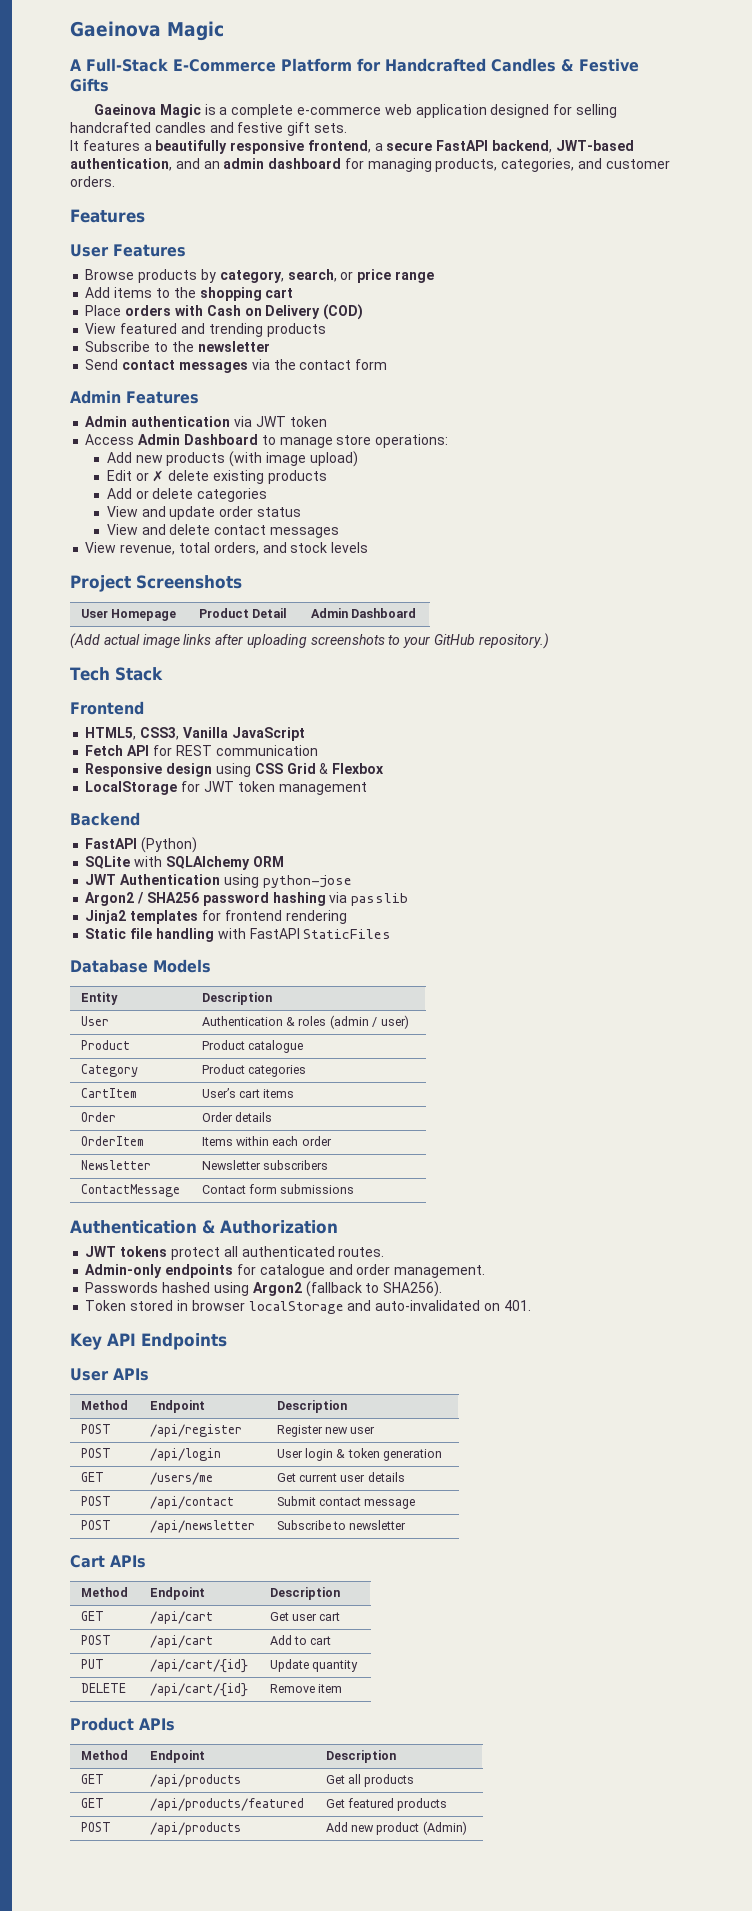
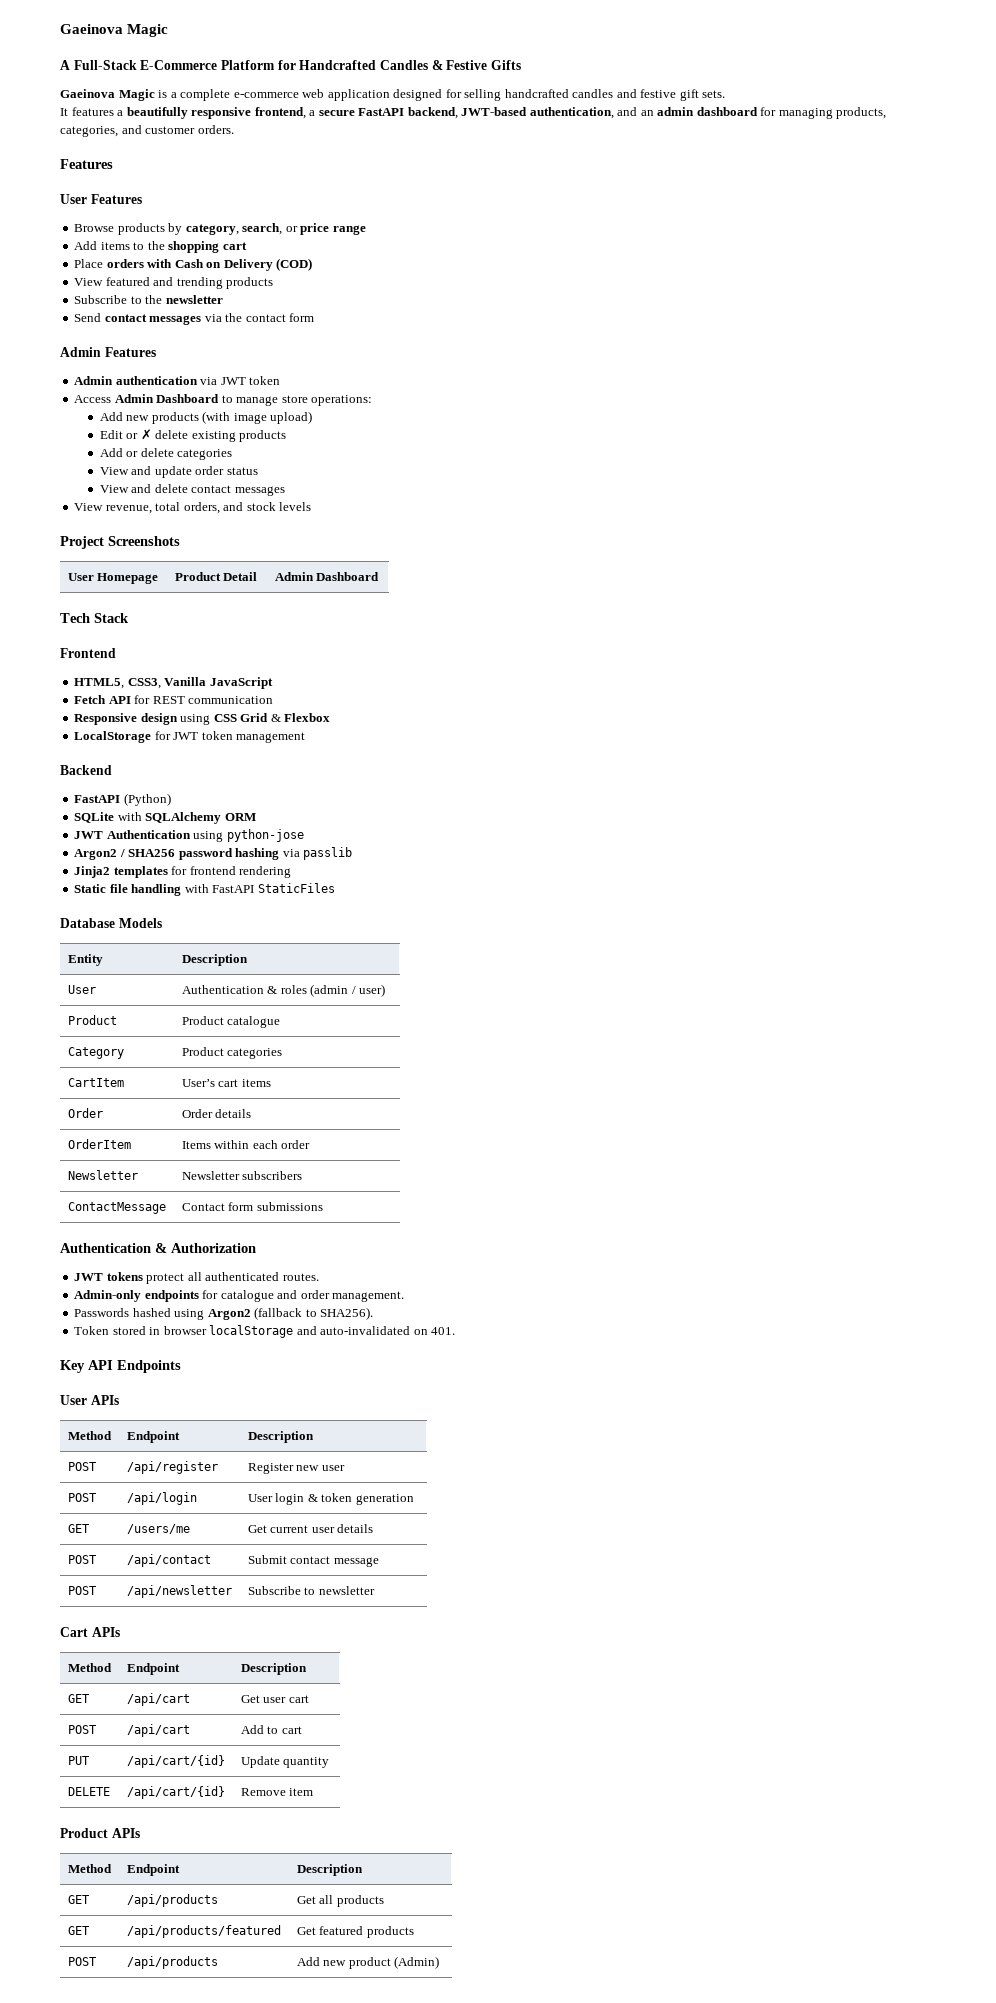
[70,633,549,649] // (Add actual image links after uploading screenshots to your GitHub repository.) -> (380, 576) none

